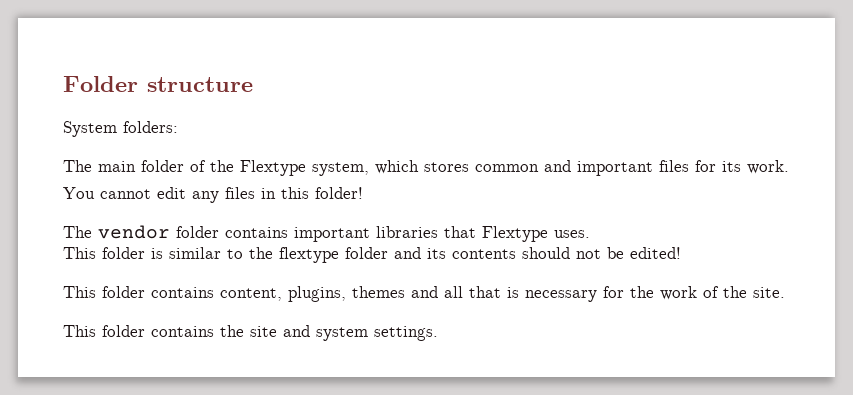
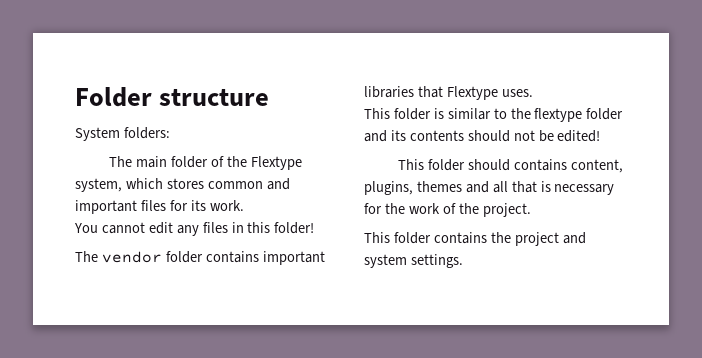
(145, 292) none -> [468,159,511,171] should
[753,287,785,298] site. -> [482,203,531,217] project.
[250,326,277,337] site -> [514,232,559,246] project

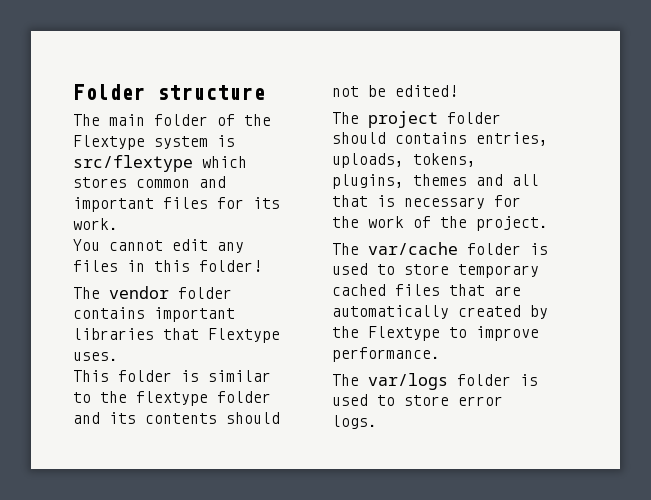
[75,127,170,141] // System folders: -> (265, 92) none
[75,178,122,192] system, -> [154,135,235,149] [73,155,193,172] system is src/flextype
[398,159,425,170] This -> [332,111,438,128] The project
[570,159,623,173] content, -> [476,132,548,146] [332,153,476,168] entries, uploads, tokens,
[364,232,586,246] [364,254,463,268] This folder contains the project and system settings. -> [332,242,548,255] [332,263,539,278] [332,284,521,296] [332,305,548,319] [332,326,539,341] [332,347,440,362] [332,373,538,390] [332,394,503,406] [332,415,377,429] The var/cache folder is used to store temporary cached files that are automatically created by the Flextype to improve performance. // The var/logs folder is used to store error logs.

